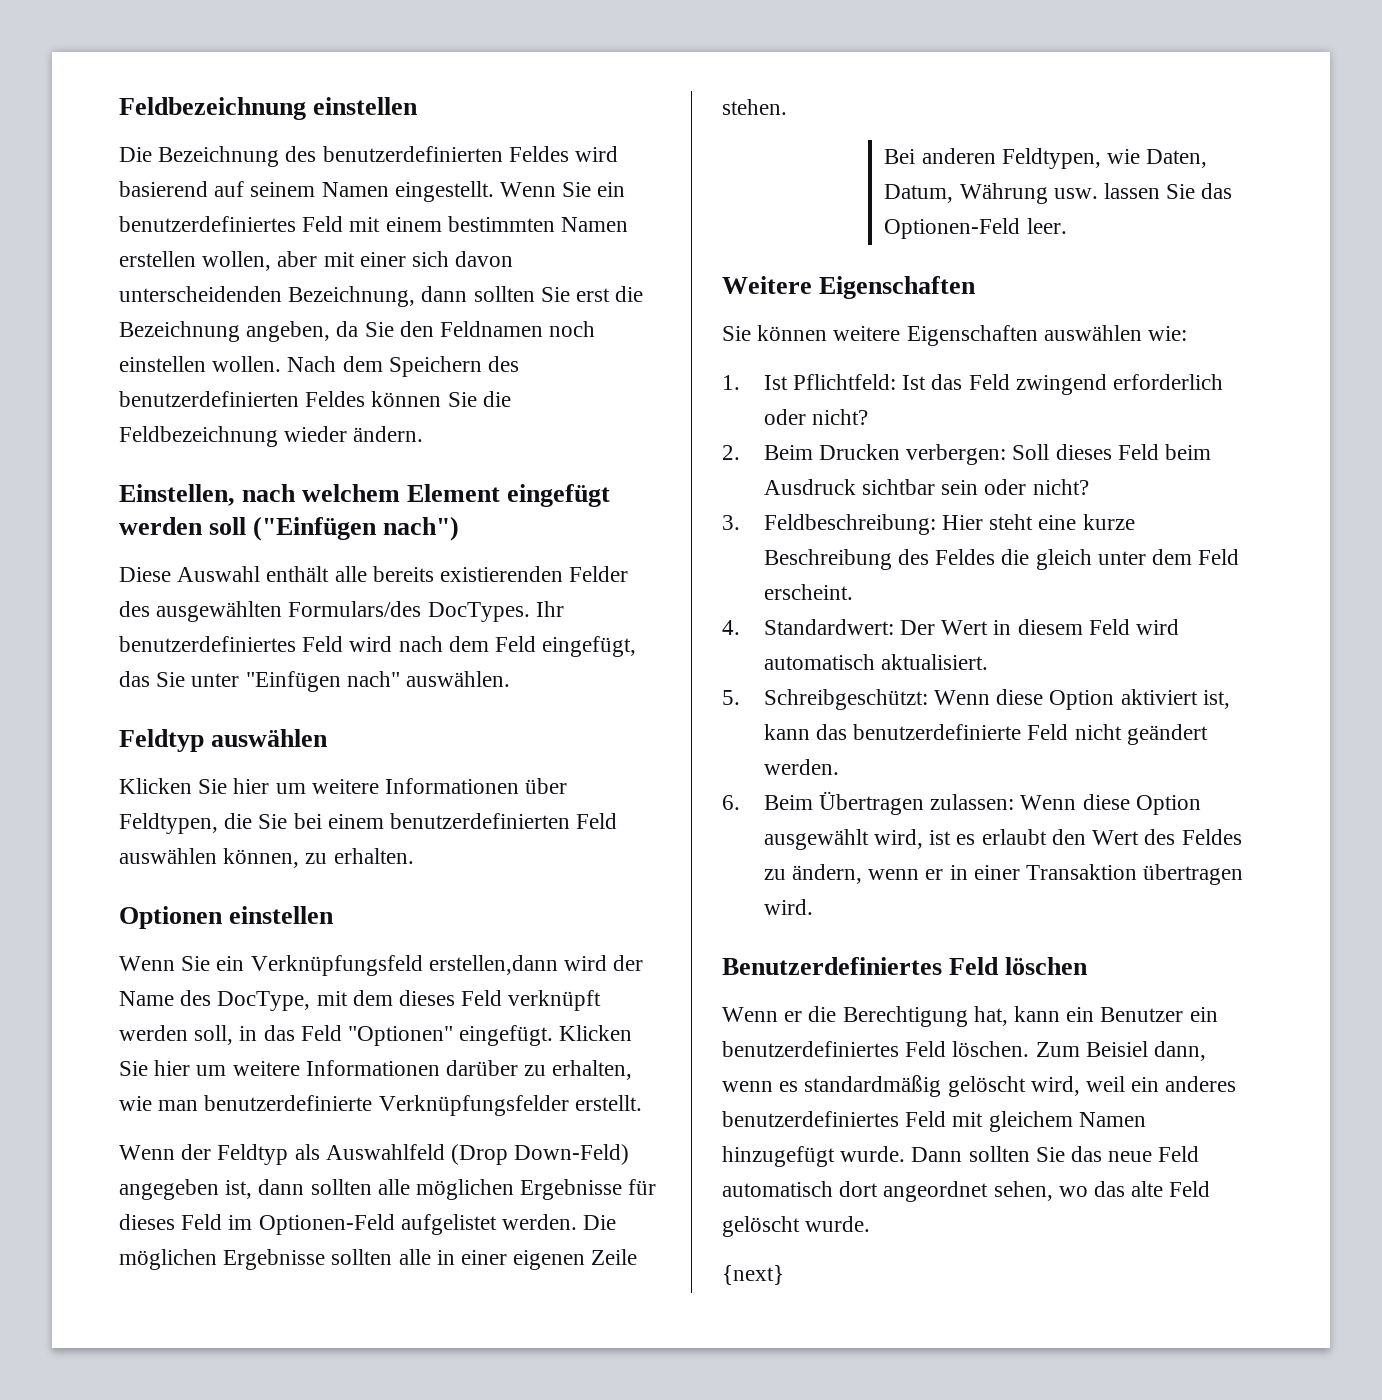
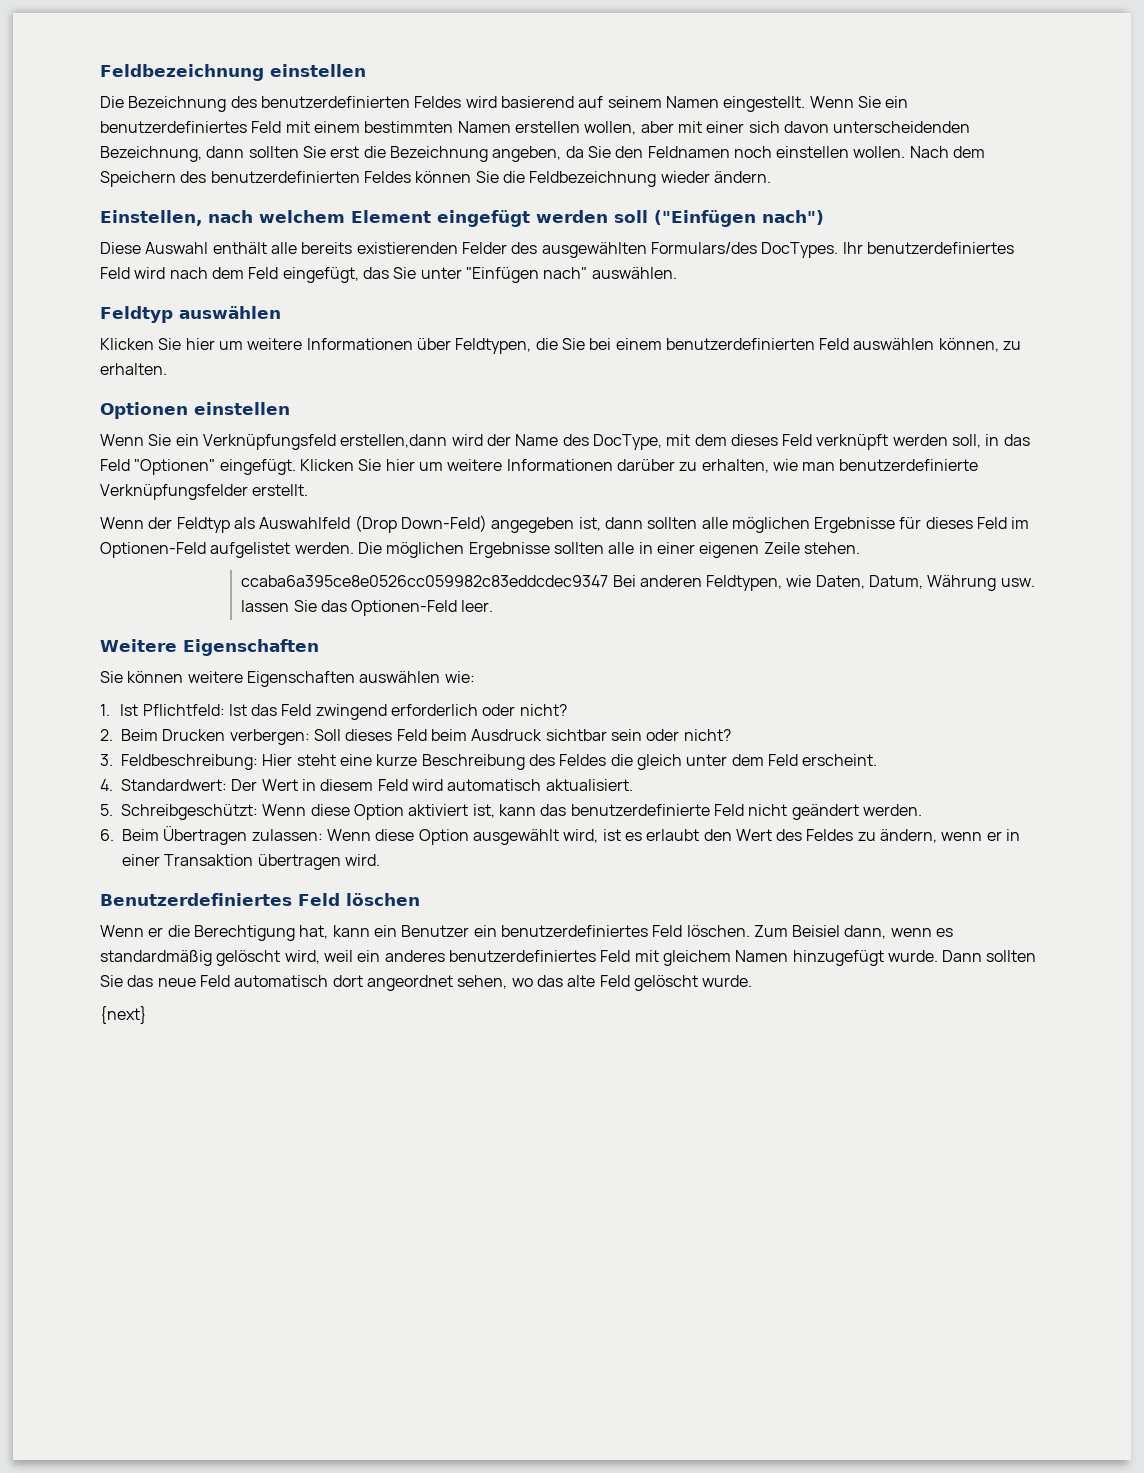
(787, 107) none -> [241,575,609,587] ccaba6a395ce8e0526cc059982c83eddcdec9347

